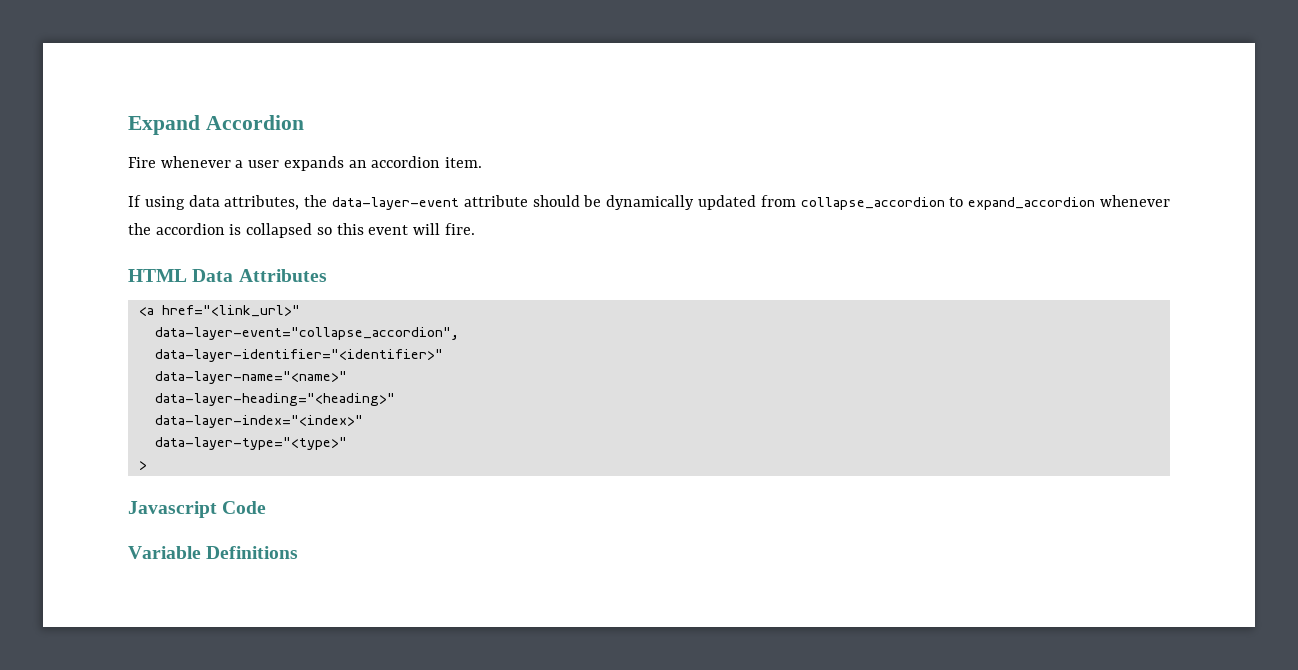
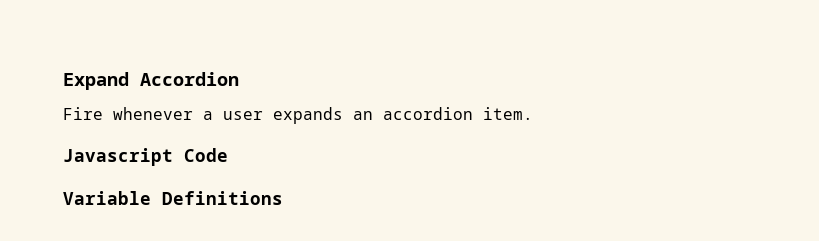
[128,195,1170,210] [128,223,475,238] [128,269,327,282] [138,305,300,317] [154,327,459,340] [154,349,443,362] [154,371,347,384] [154,393,395,406] [154,415,363,428] [154,437,347,450] [138,461,147,470] // If using data attributes, the data-layer-event attribute should be dynamically updated from collapse_accordion to expand_accordion whenever the accordion is collapsed so this event will fire. // HTML Data Attributes // <a href="<link_url>" // data-layer-event="collapse_accordion", // data-layer-identifier="<identifier>" // data-layer-name="<name>" // data-layer-heading="<heading>" // data-layer-index="<index>" // data-layer-type="<type>" // > -> (533, 113) none

